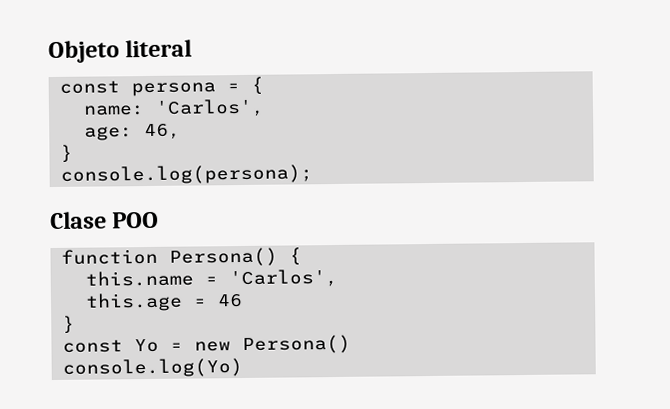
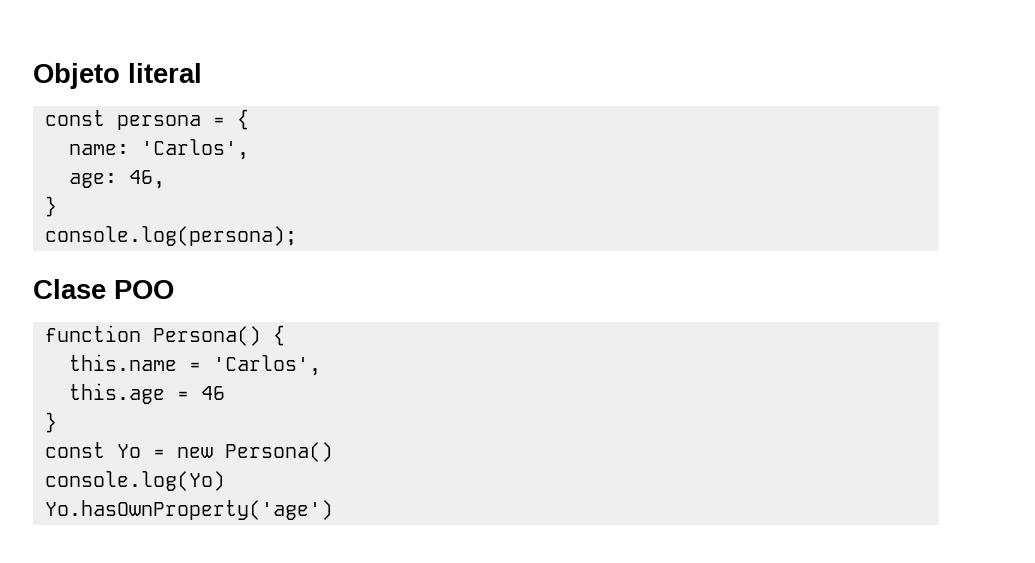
(244, 367) none -> [45,500,334,520] // Yo.hasOwnProperty('age')

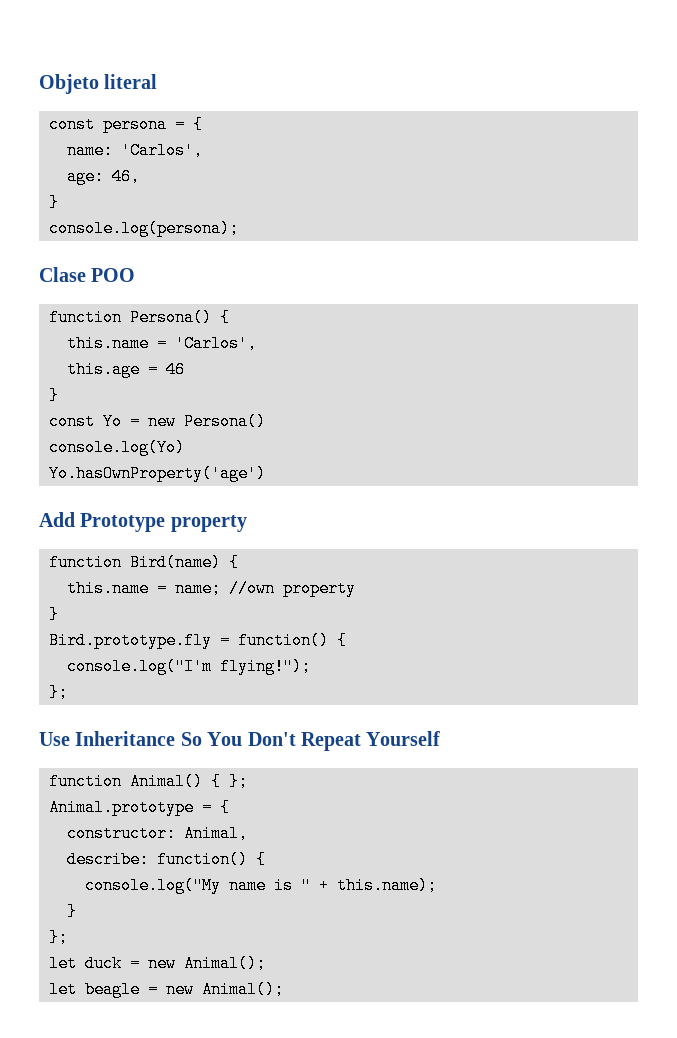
(334, 510) none -> [39,512,247,532] [49,554,240,571] [67,580,357,597] [49,606,60,623] [49,632,348,649] [67,658,312,675] [49,684,69,701] [39,731,441,751] [49,773,249,790] [49,799,231,816] [67,825,249,842] [67,851,267,868] [85,877,438,894] [67,903,78,920] [49,929,69,946] [49,955,267,972] [49,981,285,998] // Add Prototype property // function Bird(name) { // this.name = name; //own property // } // Bird.prototype.fly = function() { // console.log("I'm flying!"); // }; // Use Inheritance So You Don't Repeat Yourself // function Animal() { }; // Animal.prototype = { // constructor: Animal, // describe: function() { // console.log("My name is " + this.name); // } // }; // let duck = new Animal(); // let beagle = new Animal();

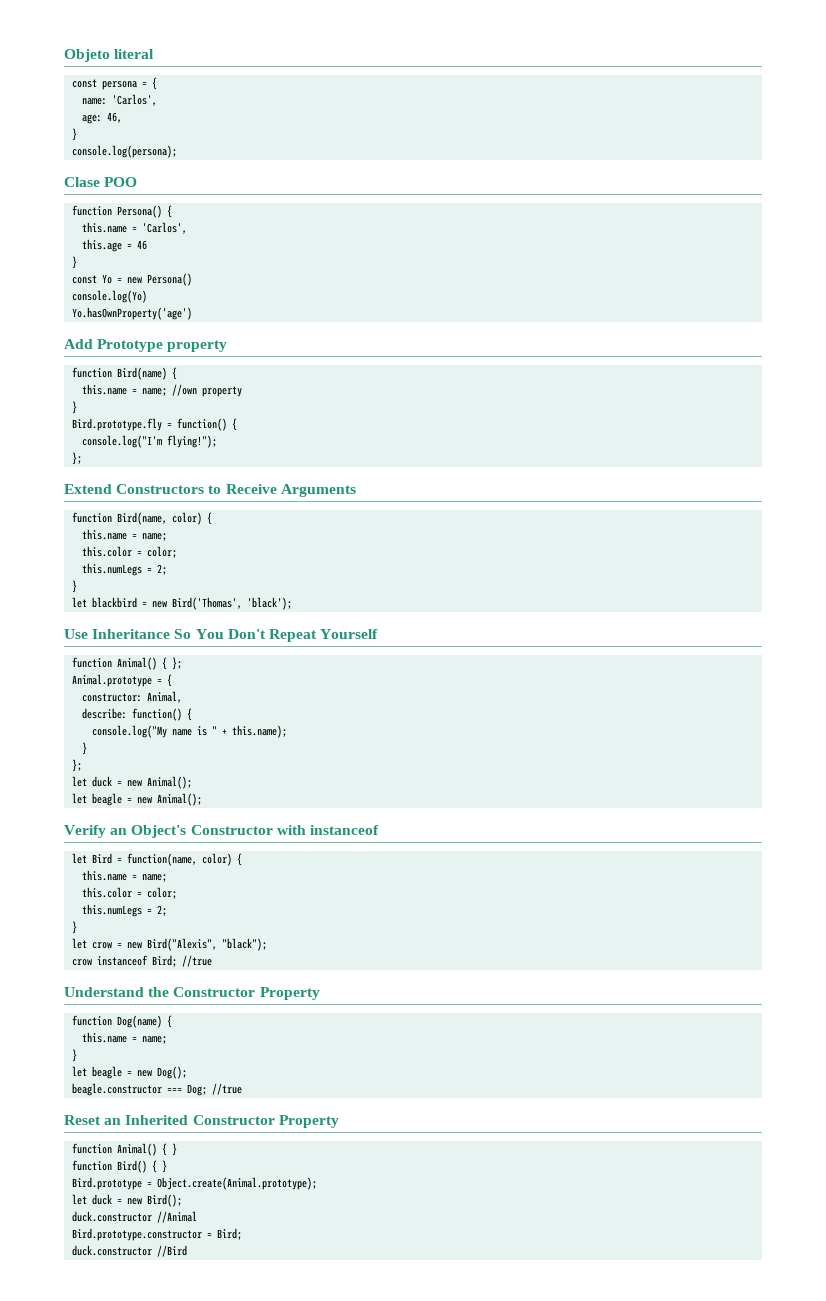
(69, 692) none -> [64,484,356,497] [71,512,212,525] [81,529,167,541] [81,546,177,558] [81,563,167,576] [71,580,77,593] [71,597,292,610] // Extend Constructors to Receive Arguments // function Bird(name, color) { // this.name = name; // this.color = color; // this.numLegs = 2; // } // let blackbird = new Bird('Thomas', 'black');
(285, 989) none -> [64,825,379,838] [71,853,242,866] [81,870,167,882] [81,887,177,899] [81,904,167,917] [71,921,77,934] [71,938,267,951] [71,955,212,967] [64,987,320,1000] [71,1015,172,1028] [81,1032,167,1044] [71,1049,77,1062] [71,1066,187,1079] [71,1083,242,1096] [64,1115,339,1128] [71,1143,177,1156] [71,1160,167,1173] [71,1177,317,1190] [71,1194,182,1207] [71,1211,197,1223] [71,1228,242,1241] [71,1245,187,1257] // Verify an Object's Constructor with instanceof // let Bird = function(name, color) { // this.name = name; // this.color = color; // this.numLegs = 2; // } // let crow = new Bird("Alexis", "black"); // crow instanceof Bird; //true // Understand the Constructor Property // function Dog(name) { // this.name = name; // } // let beagle = new Dog(); // beagle.constructor === Dog; //true // Reset an Inherited Constructor Property // function Animal() { } // function Bird() { } // Bird.prototype = Object.create(Animal.prototype); // let duck = new Bird(); // duck.constructor //Animal // Bird.prototype.constructor = Bird; // duck.constructor //Bird

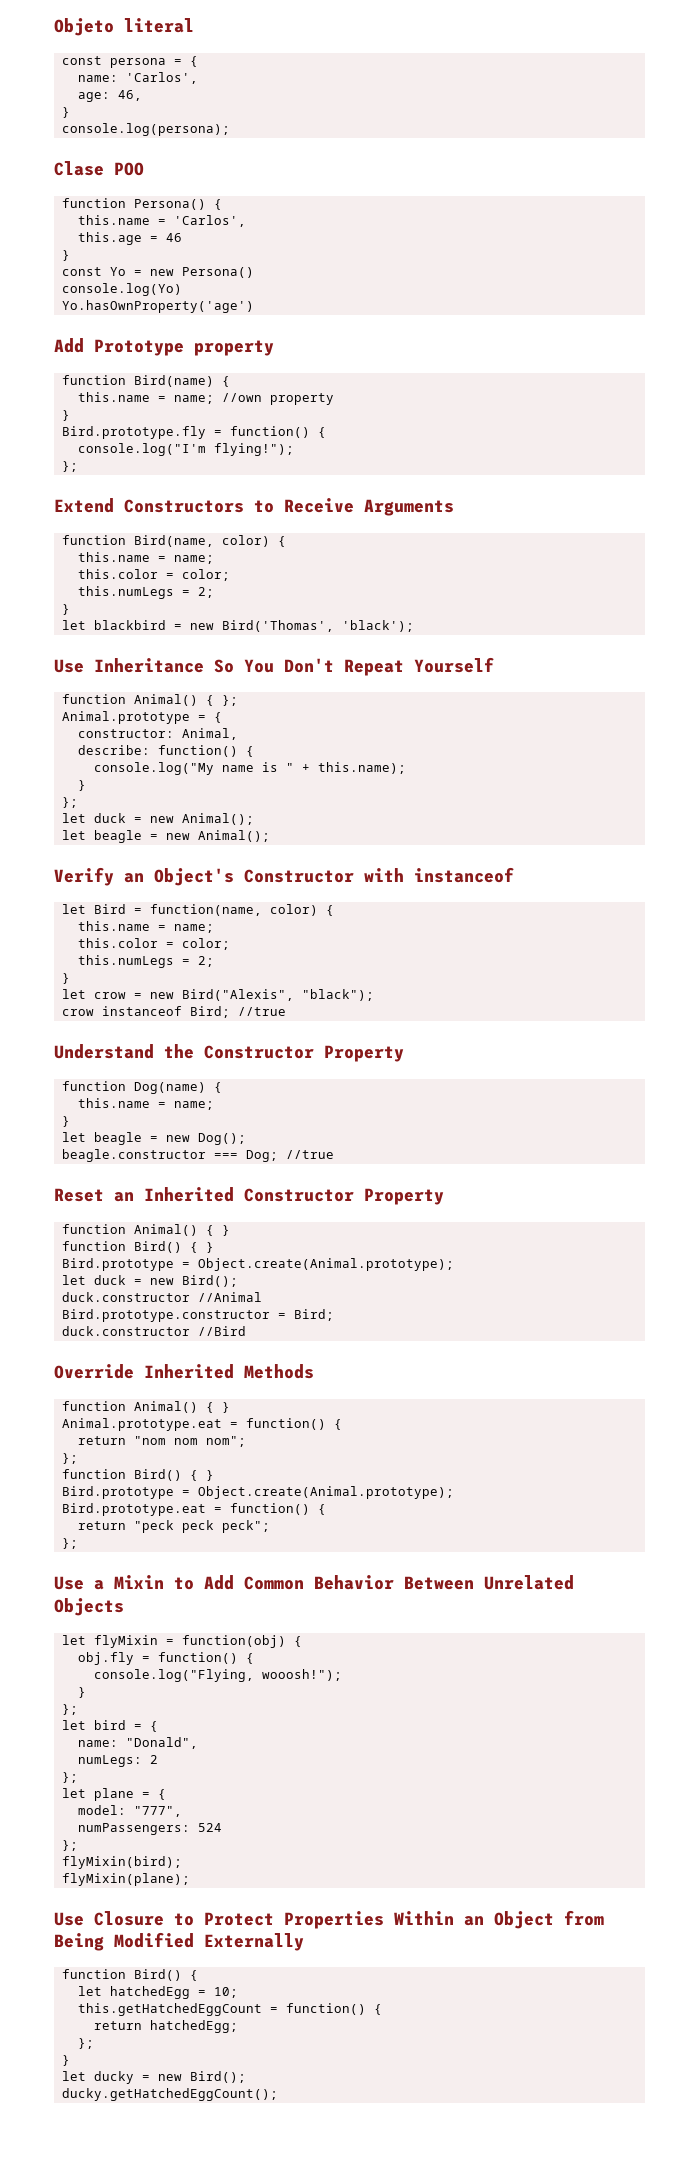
(187, 1251) none -> [54,1364,314,1379] [61,1401,230,1413] [61,1418,342,1431] [77,1436,246,1447] [61,1453,78,1464] [61,1469,214,1481] [61,1486,454,1499] [61,1503,326,1516] [77,1520,270,1533] [61,1538,78,1549] [54,1575,574,1590] [54,1598,124,1616] [61,1635,302,1648] [77,1652,254,1665] [93,1669,342,1682] [77,1687,86,1698] [61,1704,78,1715] [61,1720,158,1732] [77,1737,198,1749] [77,1755,158,1767] [61,1772,78,1783] [61,1788,166,1801] [77,1805,182,1817] [77,1823,222,1835] [61,1840,78,1851] [61,1856,182,1869] [61,1873,190,1886] [54,1910,604,1929] [54,1932,304,1951] [61,1969,198,1981] [77,1986,238,1999] [77,2003,382,2016] [93,2020,238,2033] [77,2038,94,2049] [61,2055,70,2066] [61,2071,246,2084] [61,2088,278,2101] // Override Inherited Methods // function Animal() { } // Animal.prototype.eat = function() { // return "nom nom nom"; // }; // function Bird() { } // Bird.prototype = Object.create(Animal.prototype); // Bird.prototype.eat = function() { // return "peck peck peck"; // }; // Use a Mixin to Add Common Behavior Between Unrelated Objects // let flyMixin = function(obj) { // obj.fly = function() { // console.log("Flying, wooosh!"); // } // }; // let bird = { // name: "Donald", // numLegs: 2 // }; // let plane = { // model: "777", // numPassengers: 524 // }; // flyMixin(bird); // flyMixin(plane); // Use Closure to Protect Properties Within an Object from Being Modified Externally // function Bird() { // let hatchedEgg = 10; // this.getHatchedEggCount = function() { // return hatchedEgg; // }; // } // let ducky = new Bird(); // ducky.getHatchedEggCount();

